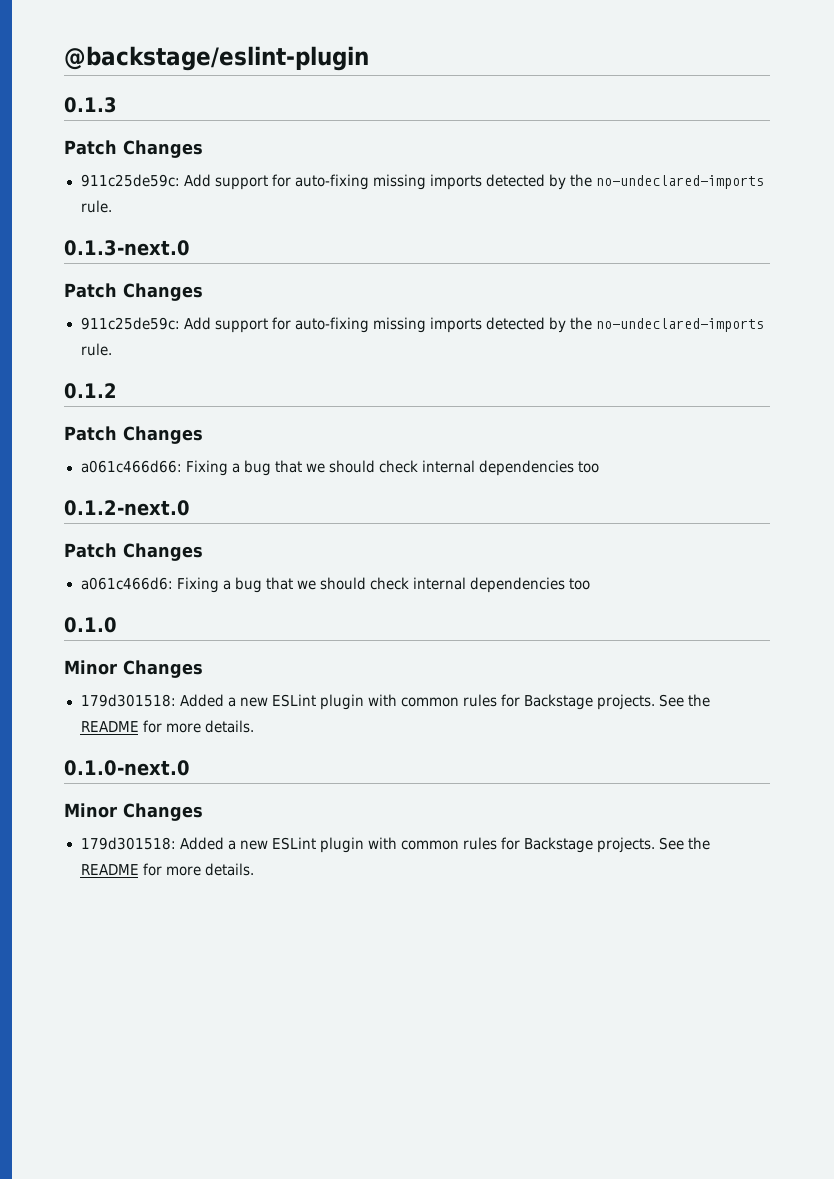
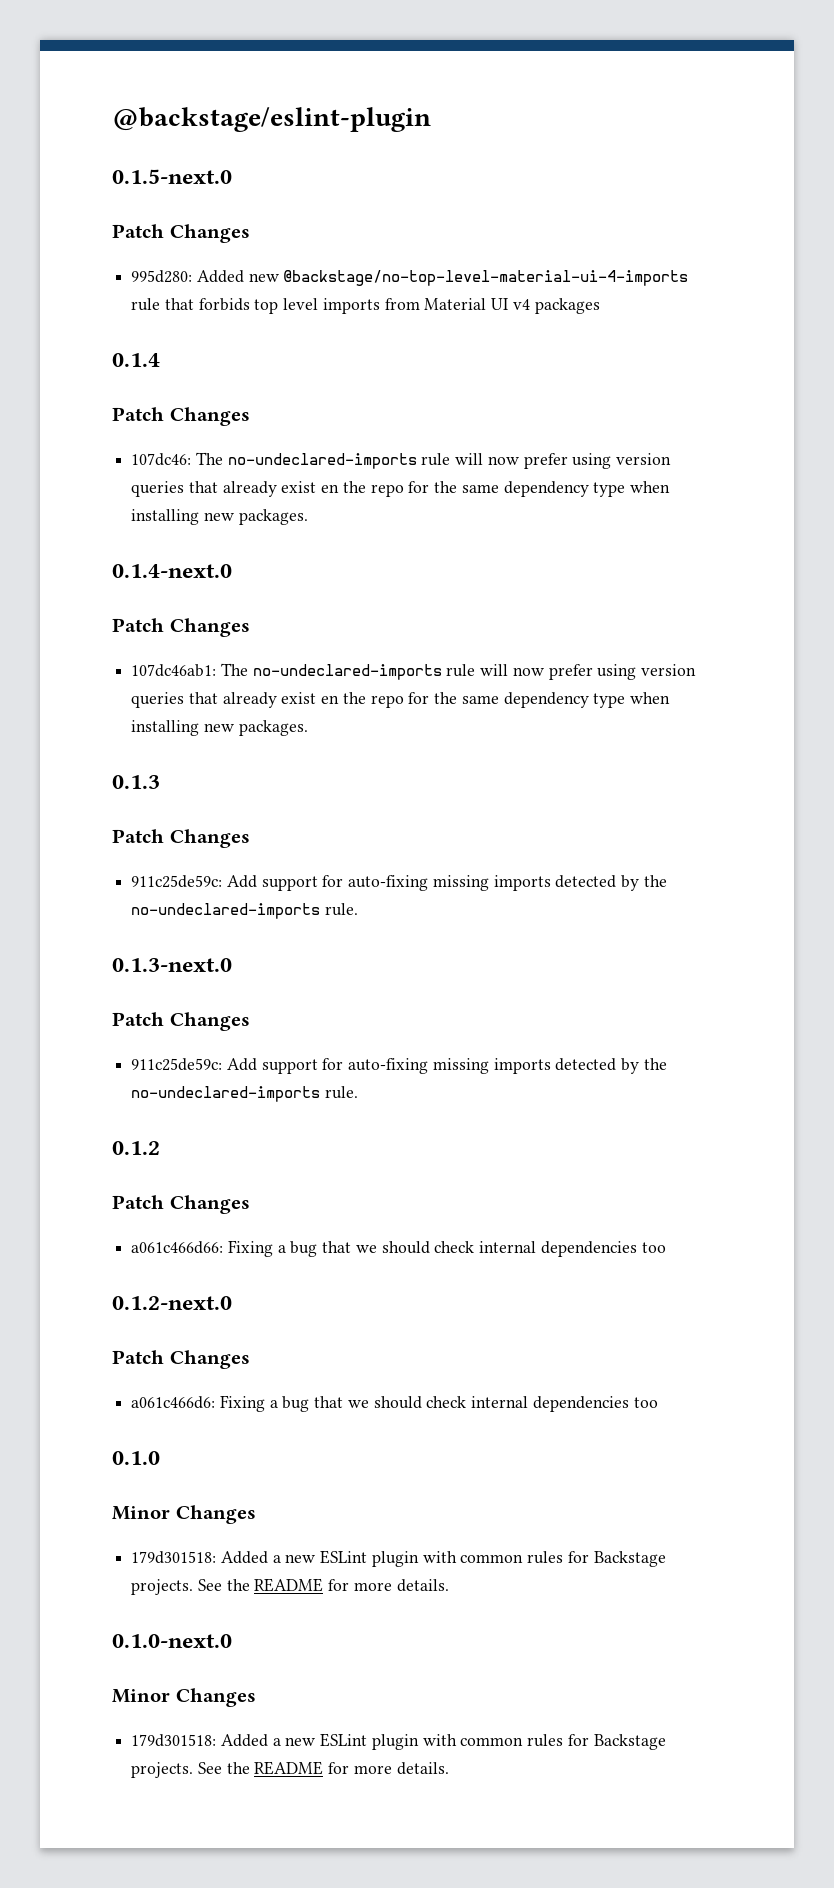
(369, 58) none -> [112,169,232,184] [112,224,250,243] [131,270,689,286] [131,298,600,314] [112,353,160,367] [112,407,250,426] [131,452,672,469] [131,481,670,497] [131,509,308,525] [112,564,232,578] [112,618,250,637] [131,663,697,680] [131,692,670,708] [131,720,308,736] // 0.1.5-next.0 // Patch Changes // 995d280: Added new @backstage/no-top-level-material-ui-4-imports rule that forbids top level imports from Material UI v4 packages // 0.1.4 // Patch Changes // 107dc46: The no-undeclared-imports rule will now prefer using version queries that already exist en the repo for the same dependency type when installing new packages. // 0.1.4-next.0 // Patch Changes // 107dc46ab1: The no-undeclared-imports rule will now prefer using version queries that already exist en the repo for the same dependency type when installing new packages.

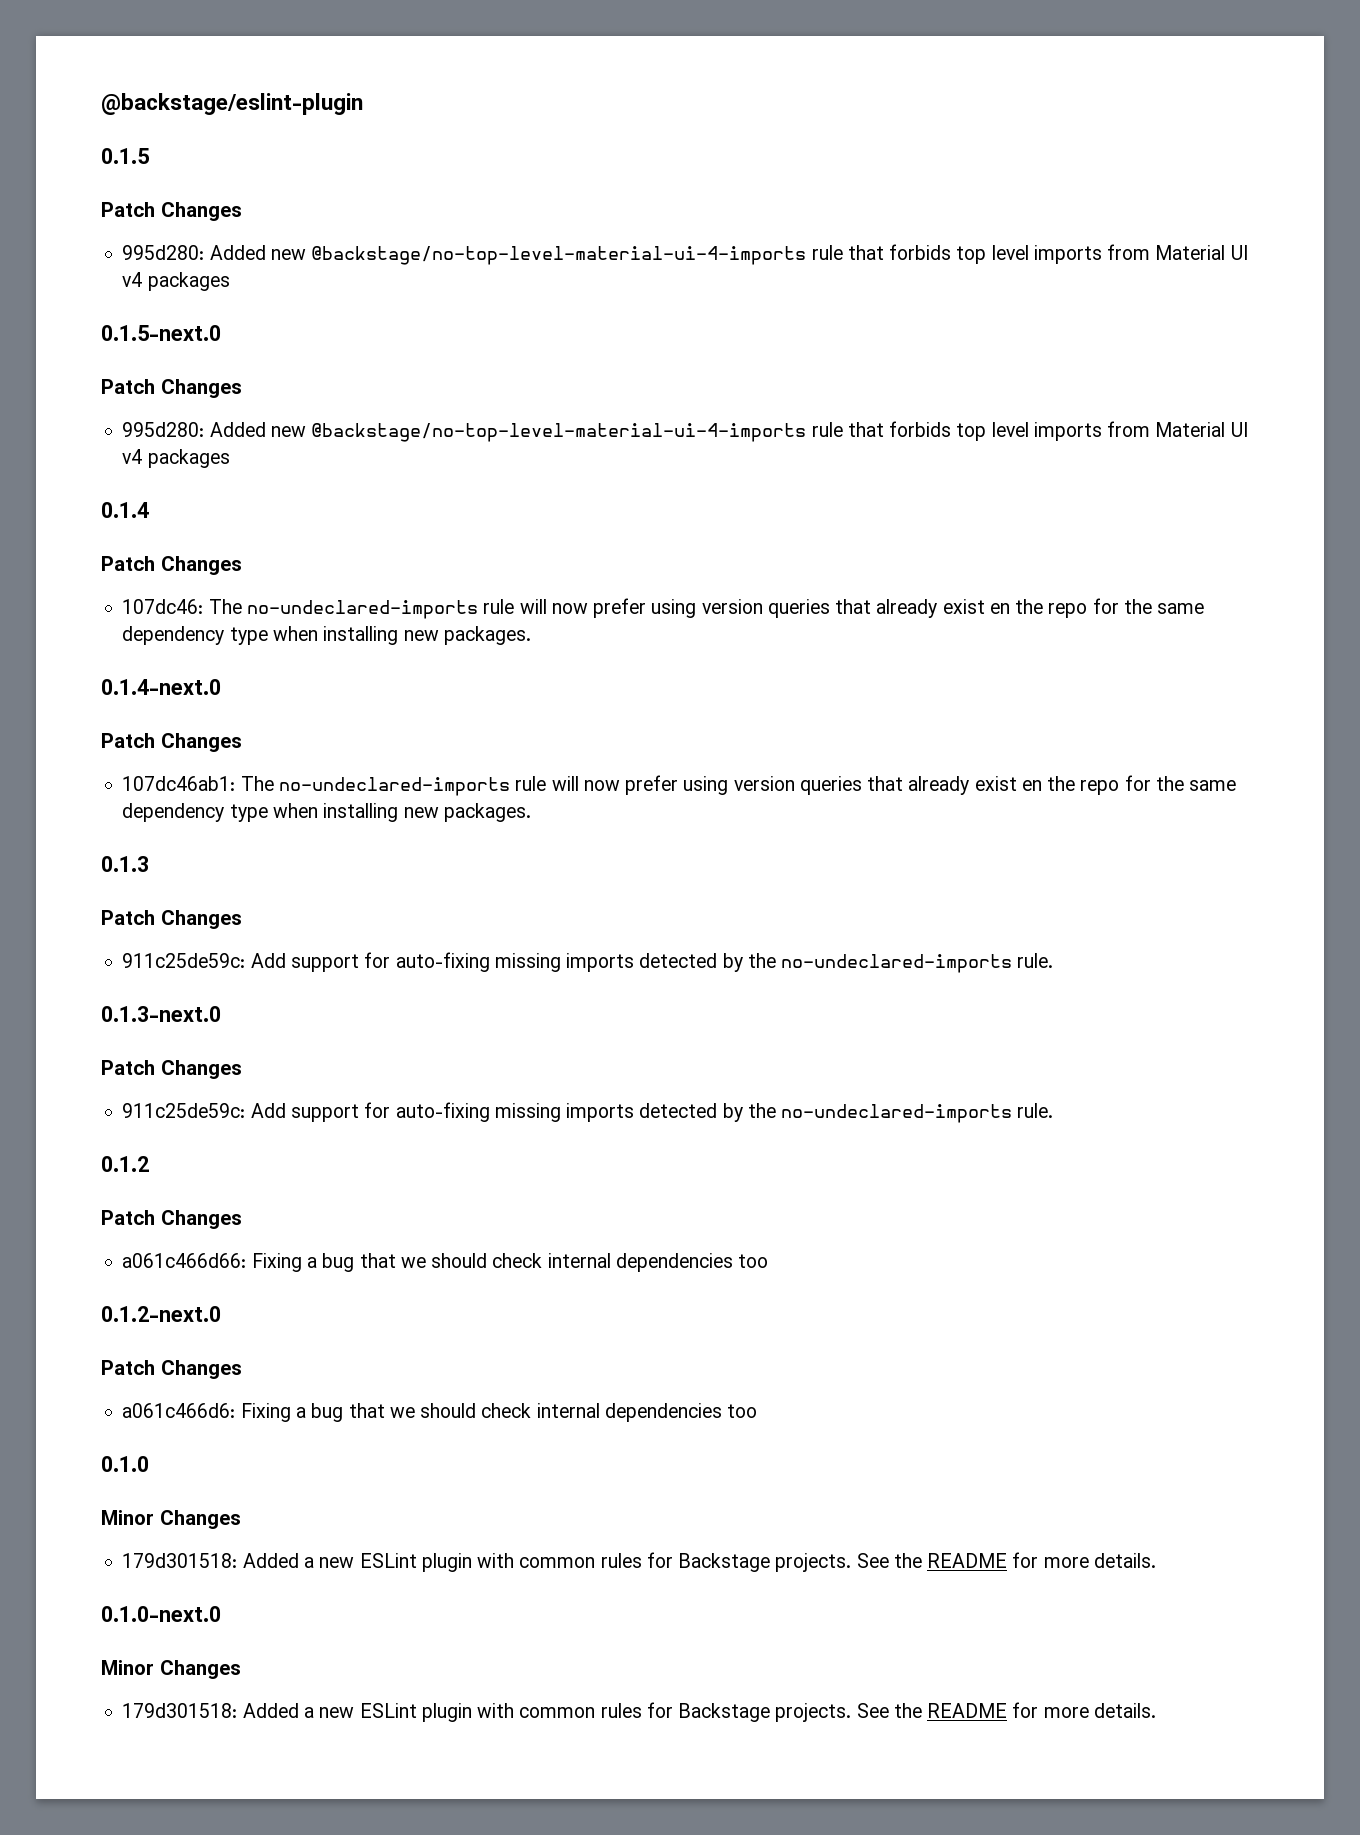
(431, 119) none -> [101,148,150,164] [101,202,242,221] [122,244,1248,265] [122,272,230,291] // 0.1.5 // Patch Changes // 995d280: Added new @backstage/no-top-level-material-ui-4-imports rule that forbids top level imports from Material UI v4 packages

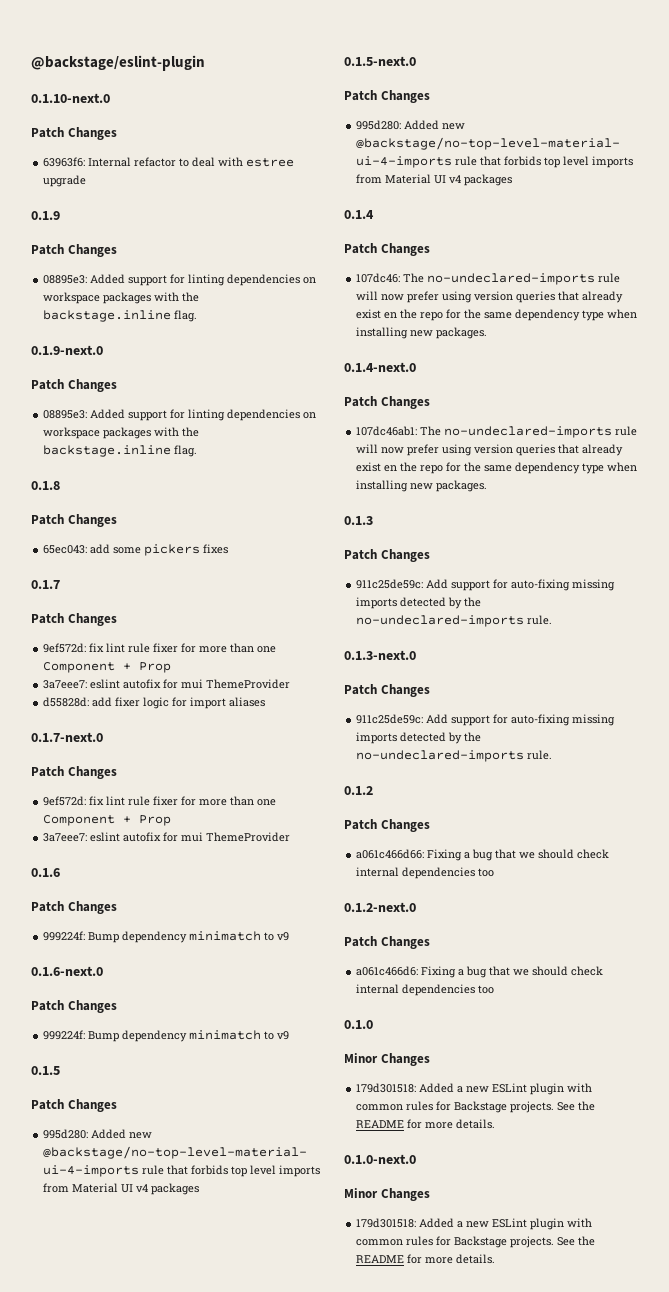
(363, 104) none -> [31,93,110,103] [31,127,117,140] [43,157,295,167] [43,175,87,187] [31,211,60,220] [31,244,117,257] [43,274,317,286] [43,292,200,304] [43,310,198,322] [31,345,103,355] [31,379,117,392] [43,409,317,421] [43,427,200,439] [43,445,198,457] [31,481,60,490] [31,514,117,527] [43,544,229,556] [31,580,60,589] [31,613,117,626] [43,643,277,653] [43,662,172,673] [43,679,291,689] [43,697,266,709] [31,732,103,742] [31,766,117,779] [43,796,277,806] [43,815,172,826] [43,832,291,842] [31,868,60,877] [31,901,117,914] [43,931,290,943] [31,966,103,976] [31,1000,117,1013] [43,1030,290,1042] // 0.1.10-next.0 // Patch Changes // 63963f6: Internal refactor to deal with estree upgrade // 0.1.9 // Patch Changes // 08895e3: Added support for linting dependencies on workspace packages with the backstage.inline flag. // 0.1.9-next.0 // Patch Changes // 08895e3: Added support for linting dependencies on workspace packages with the backstage.inline flag. // 0.1.8 // Patch Changes // 65ec043: add some pickers fixes // 0.1.7 // Patch Changes // 9ef572d: fix lint rule fixer for more than one Component + Prop // 3a7eee7: eslint autofix for mui ThemeProvider // d55828d: add fixer logic for import aliases // 0.1.7-next.0 // Patch Changes // 9ef572d: fix lint rule fixer for more than one Component + Prop // 3a7eee7: eslint autofix for mui ThemeProvider // 0.1.6 // Patch Changes // 999224f: Bump dependency minimatch to v9 // 0.1.6-next.0 // Patch Changes // 999224f: Bump dependency minimatch to v9

